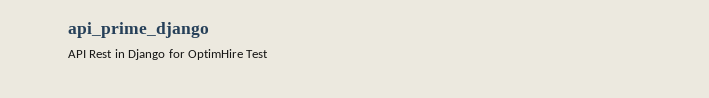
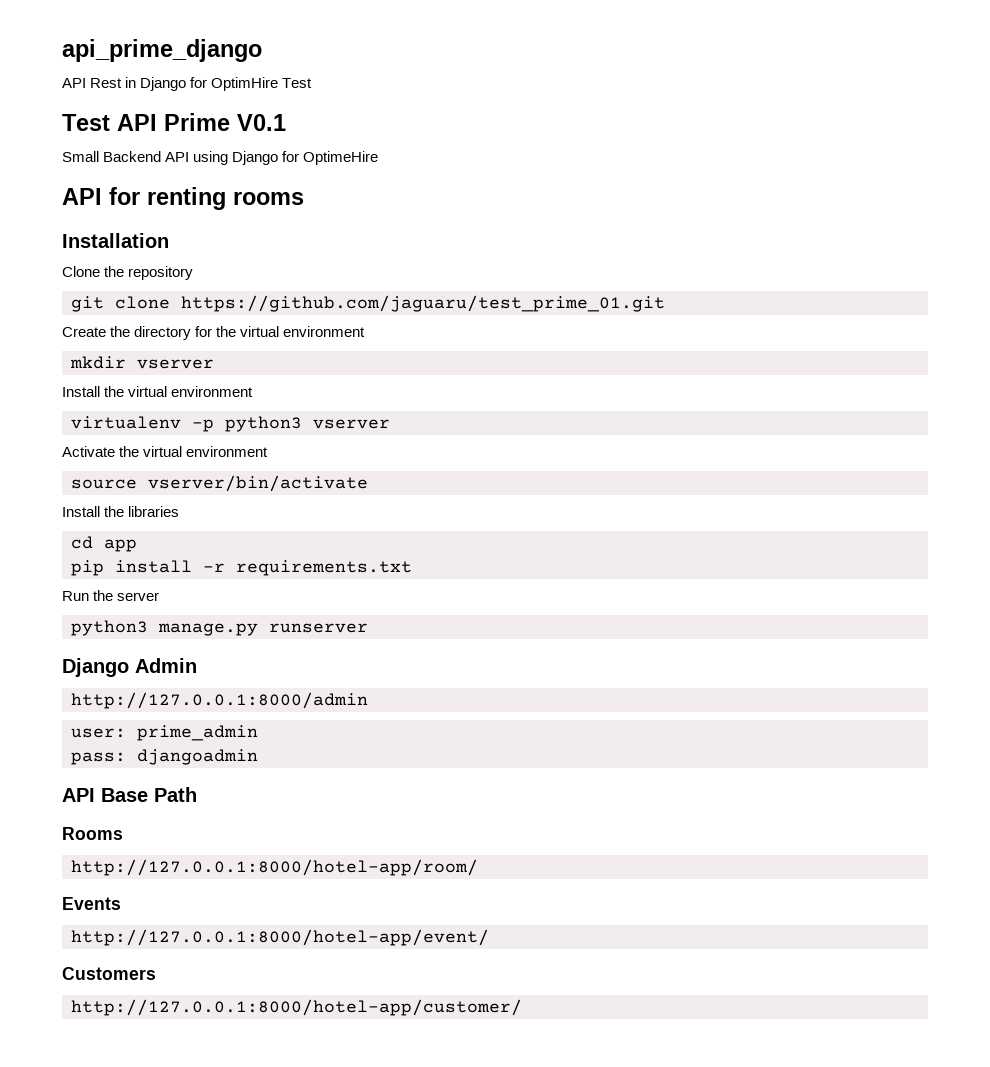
(269, 54) none -> [62,113,286,131] [62,151,379,165] [62,187,304,210] [62,233,169,248] [62,266,194,280] [71,295,665,312] [62,326,366,340] [70,356,214,369] [62,386,254,397] [71,416,390,432] [62,446,269,457] [71,475,368,492] [62,506,180,517] [71,536,137,552] [71,560,412,576] [62,590,160,601] [71,620,368,636] [62,658,197,677] [71,692,368,709] [71,725,258,741] [71,749,258,765] [62,787,197,802] [62,827,123,840] [71,859,478,876] [62,897,121,910] [71,929,489,946] [62,967,156,980] [71,999,522,1016] // Test API Prime V0.1 // Small Backend API using Django for OptimeHire // API for renting rooms // Installation // Clone the repository // git clone https://github.com/jaguaru/test_prime_01.git // Create the directory for the virtual environment // mkdir vserver // Install the virtual environment // virtualenv -p python3 vserver // Activate the virtual environment // source vserver/bin/activate // Install the libraries // cd app // pip install -r requirements.txt // Run the server // python3 manage.py runserver // Django Admin // http://127.0.0.1:8000/admin // user: prime_admin // pass: djangoadmin // API Base Path // Rooms // http://127.0.0.1:8000/hotel-app/room/ // Events // http://127.0.0.1:8000/hotel-app/event/ // Customers // http://127.0.0.1:8000/hotel-app/customer/

